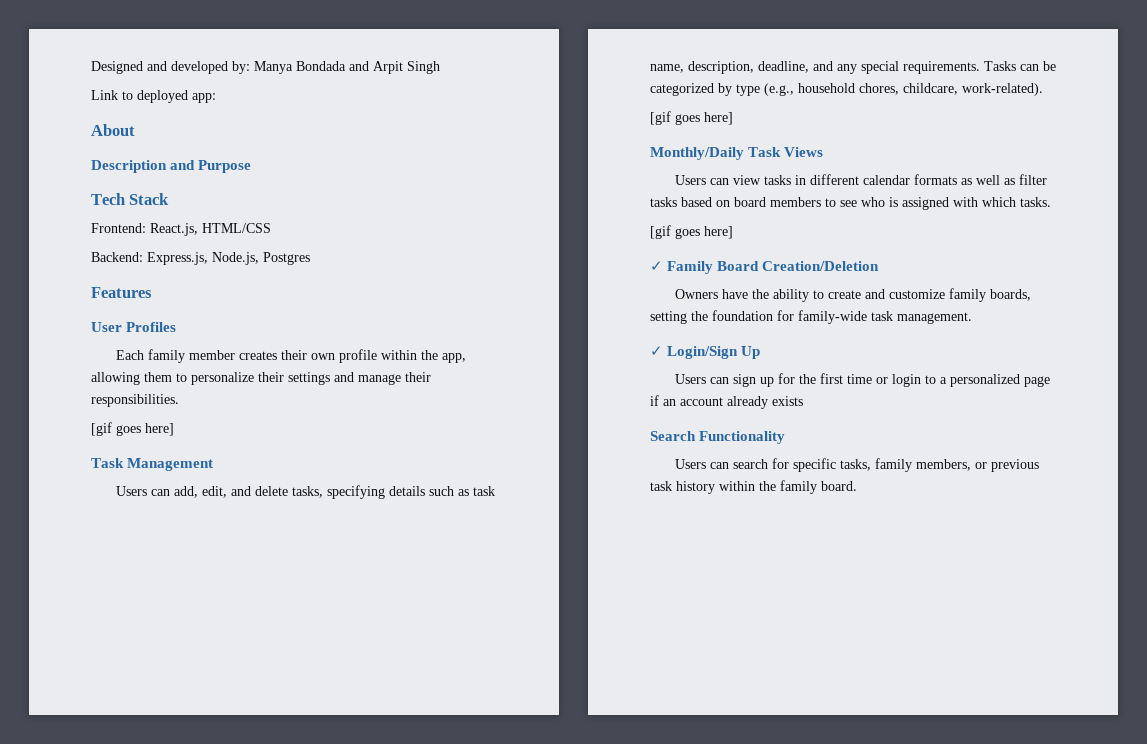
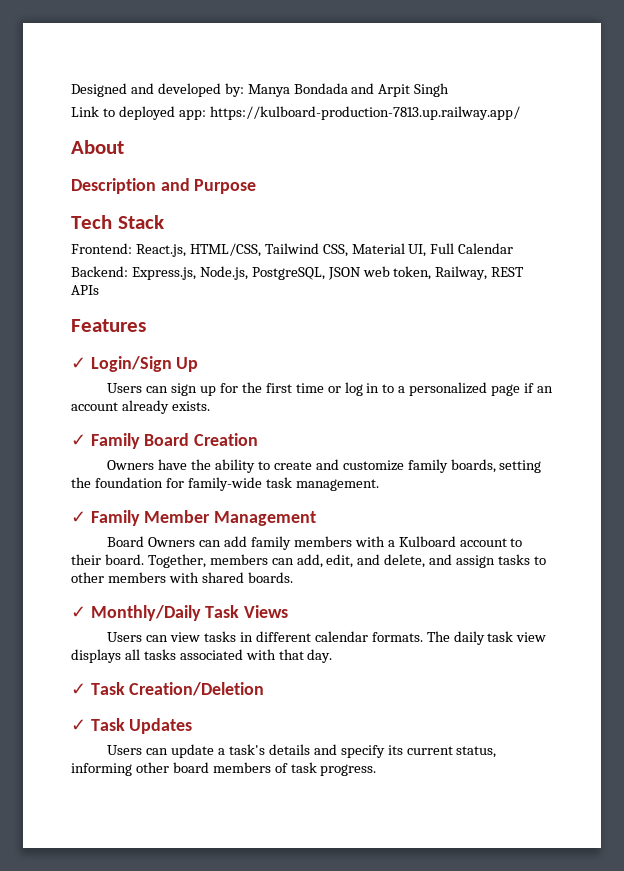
(216, 98) none -> [209,106,520,120] https://kulboard-production-7813.up.railway.app/
[202,223,271,233] [91,252,310,265] [91,287,152,298] [91,322,177,332] [115,349,466,363] [91,372,431,385] [91,394,179,407] [91,422,174,436] [91,458,214,471] [115,485,495,499] [650,61,1056,74] [650,83,1043,96] [650,111,733,125] [650,147,824,160] [674,174,1047,185] [650,197,1051,210] [650,225,733,239] HTML/CSS // Backend: Express.js, Node.js, Postgres // Features // User Profiles // Each family member creates their own profile within the app, allowing them to personalize their settings and manage their responsibilities. // [gif goes here] // Task Management // Users can add, edit, and delete tasks, specifying details such as task name, description, deadline, and any special requirements. Tasks can be categorized by type (e.g., household chores, childcare, work-related). // [gif goes here] // Monthly/Daily Task Views // Users can view tasks in different calendar formats as well as filter tasks based on board members to see who is assigned with which tasks. // [gif goes here] -> [189,243,514,257] [71,266,525,280] [71,285,99,295] [71,319,146,332] [71,356,199,372] [107,382,553,396] [71,400,210,414] HTML/CSS, Tailwind CSS, Material UI, Full Calendar // Backend: Express.js, Node.js, PostgreSQL, JSON web token, Railway, REST APIs // Features // ✓ Login/Sign Up // Users can sign up for the first time or log in to a personalized page if an account already exists.
[762,261,880,271] Creation/Deletion -> [194,433,259,446] Creation
[667,346,761,359] [674,373,1050,387] [650,395,803,409] [650,431,786,444] [674,458,1039,472] [650,480,857,494] Login/Sign Up // Users can sign up for the first time or login to a personalized page if an account already exists // Search Functionality // Users can search for specific tasks, family members, or previous task history within the family board. -> [90,510,317,526] [107,536,523,550] [71,554,546,568] [71,572,293,583] [71,605,289,621] [107,631,547,645] [71,649,333,663] [71,682,265,696] [71,718,193,734] [107,744,497,758] [71,762,377,776] Family Member Management // Board Owners can add family members with a Kulboard account to their board. Together, members can add, edit, and delete, and assign tasks to other members with shared boards. // ✓ Monthly/Daily Task Views // Users can view tasks in different calendar formats. The daily task view displays all tasks associated with that day. // ✓ Task Creation/Deletion // ✓ Task Updates // Users can update a task's details and specify its current status, informing other board members of task progress.

